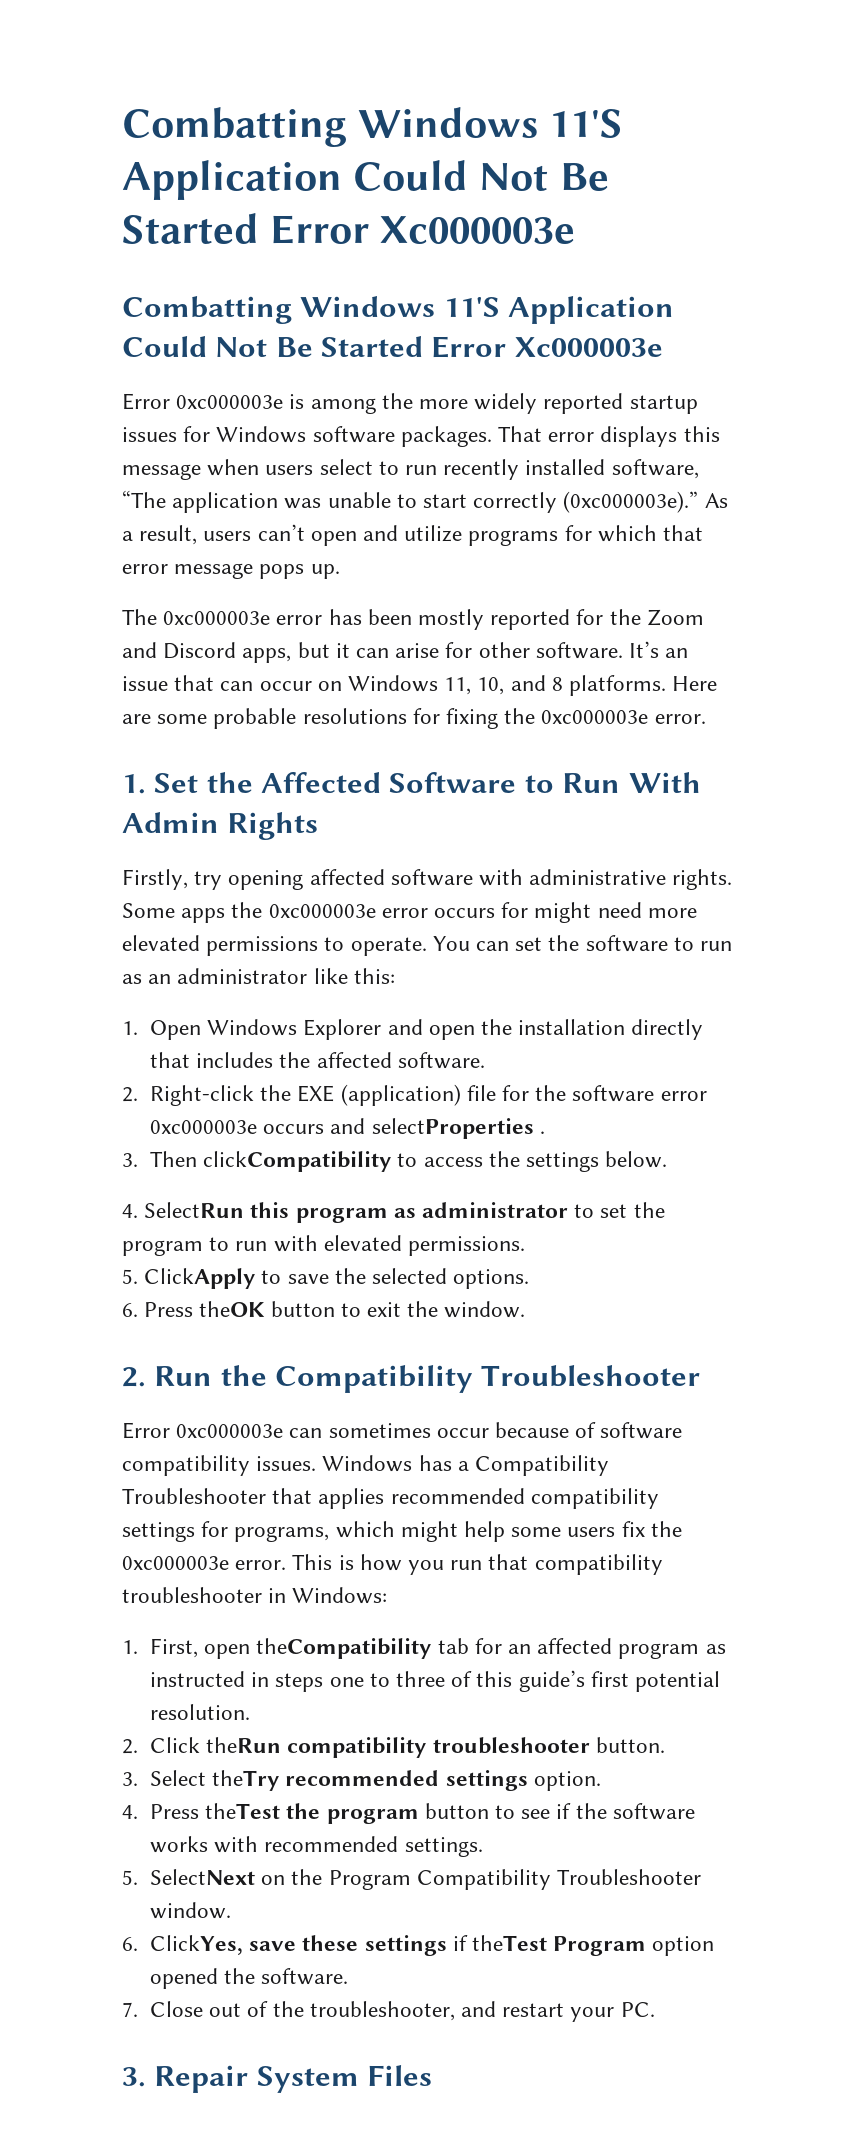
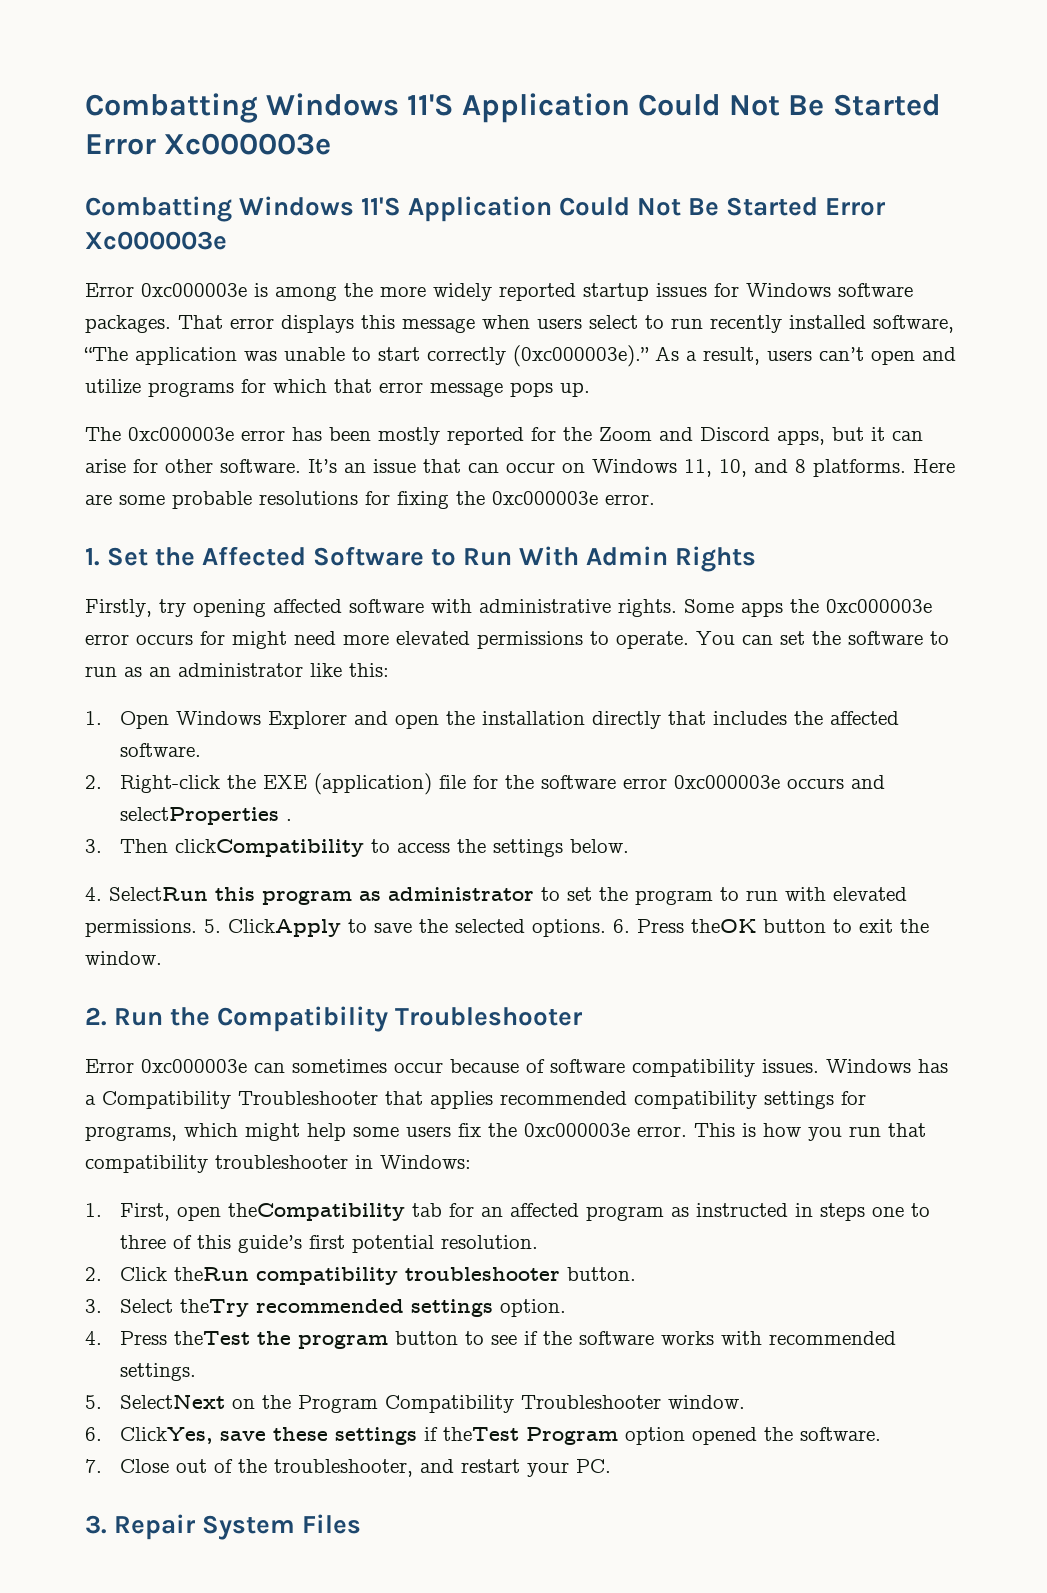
(526, 1246) // -> (197, 928) none
(530, 1279) // -> (606, 928) none

